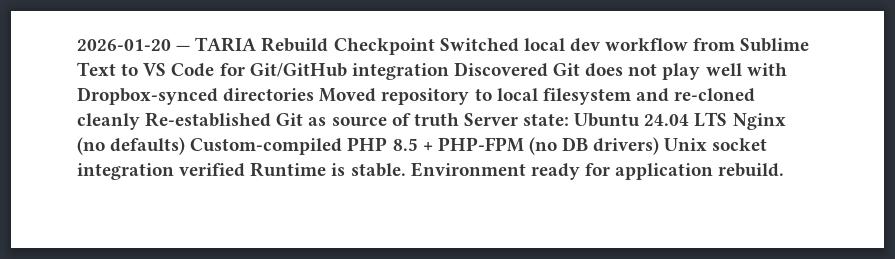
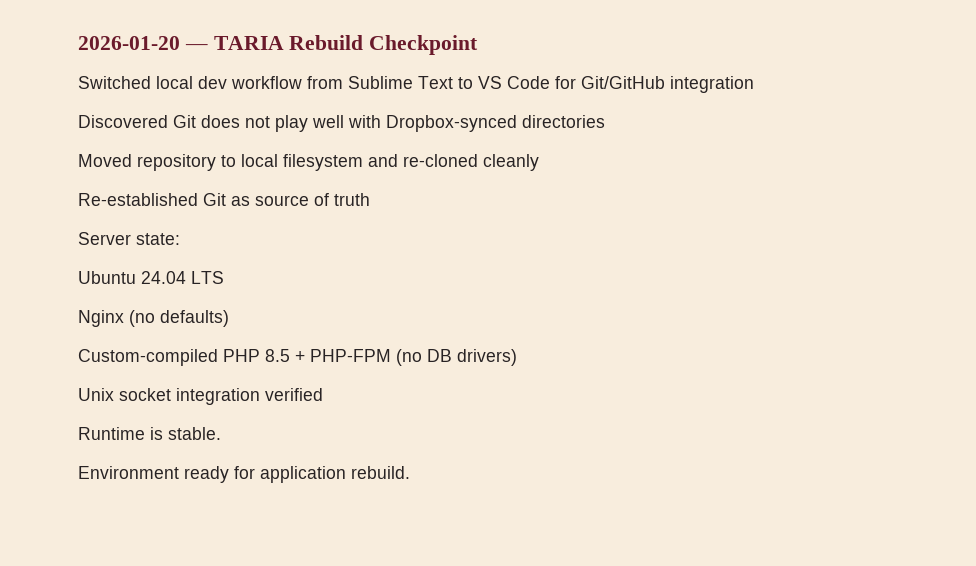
(435, 46) none -> (479, 45) //
(449, 71) none -> (754, 84) //
(315, 95) none -> (605, 121) //
(140, 121) none -> (539, 162) //
(459, 120) none -> (370, 199) //
(570, 120) none -> (180, 239) //
(728, 119) none -> (224, 277) //
(186, 146) none -> (229, 318) //
(660, 146) none -> (517, 357) //
(246, 170) none -> (323, 394) //
(406, 170) none -> (221, 433) //

